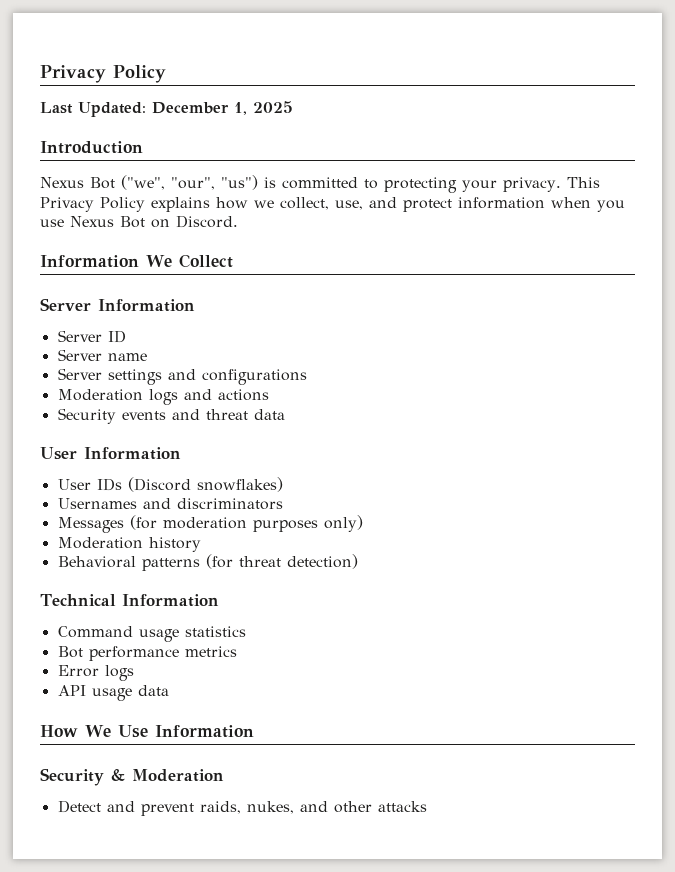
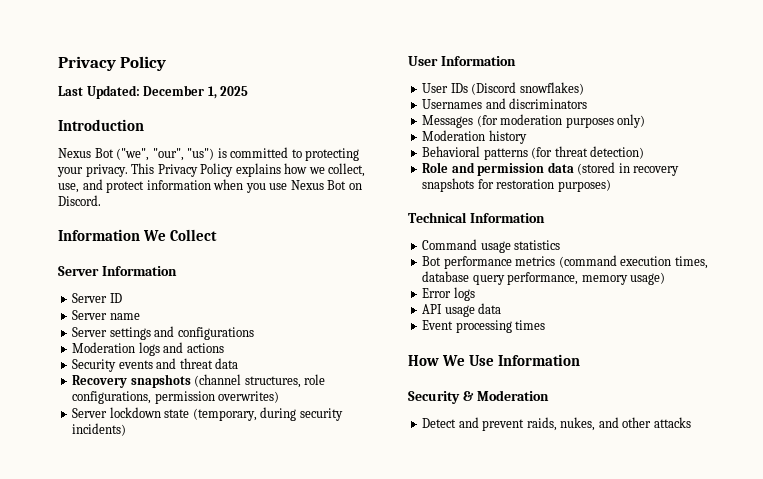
(285, 414) none -> [72,374,326,388] [72,391,280,404] [72,407,343,421] [72,423,127,436] // Recovery snapshots (channel structures, role configurations, permission overwrites) // Server lockdown state (temporary, during security incidents)
(358, 561) none -> [422,162,680,176] [422,178,611,192] // Role and permission data (stored in recovery snapshots for restoration purposes)
(237, 651) none -> [558,255,708,269] [422,271,666,285] (command execution times, database query performance, memory usage)
(169, 690) none -> [422,320,546,333] // Event processing times

